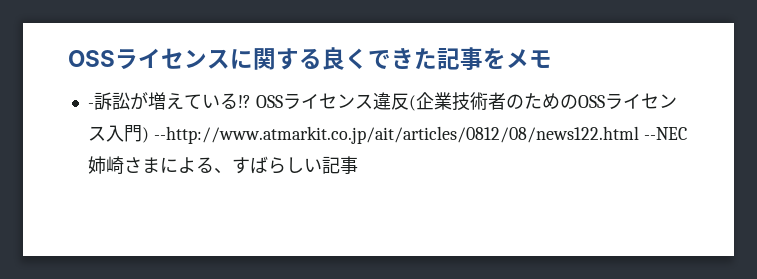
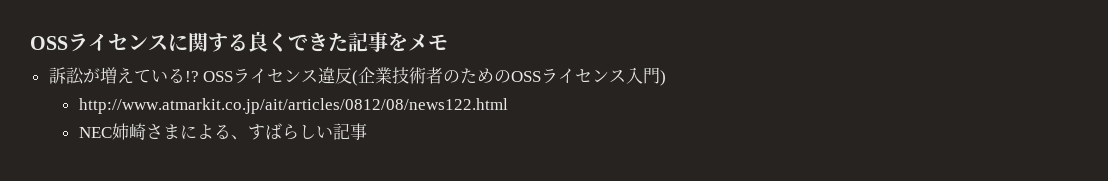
[87,103,94,108] - -> (448, 42) none
[153,126,687,144] --http://www.atmarkit.co.jp/ait/articles/0812/08/news122.html --NEC -> [78,98,508,114] [78,127,112,138] // http://www.atmarkit.co.jp/ait/articles/0812/08/news122.html // NEC

